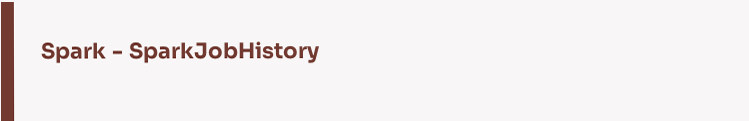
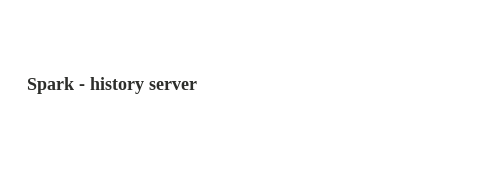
[127,41,321,64] SparkJobHistory -> [90,77,197,94] history server

